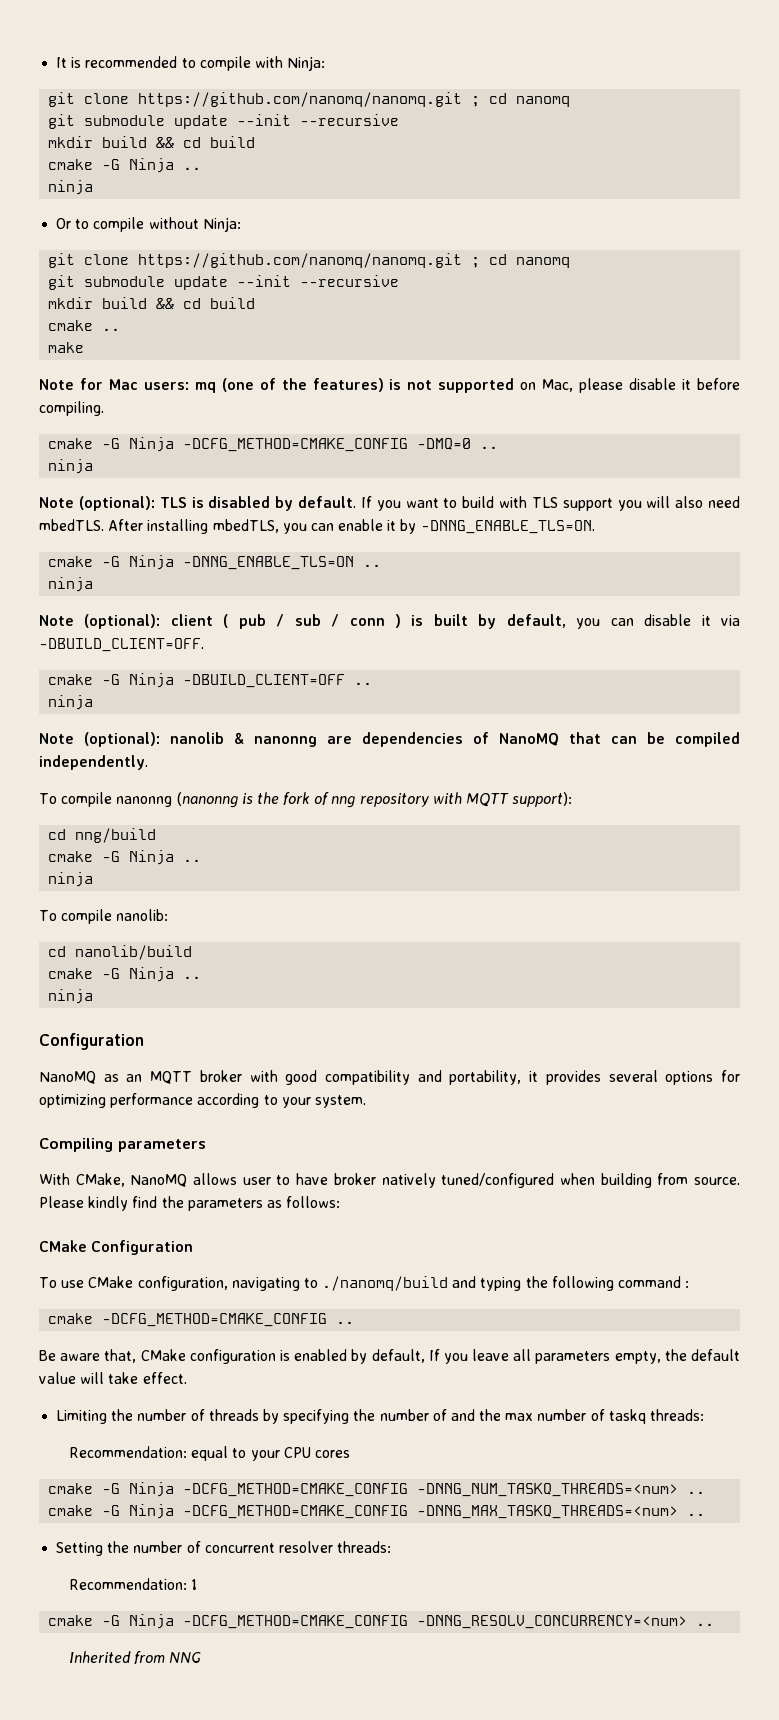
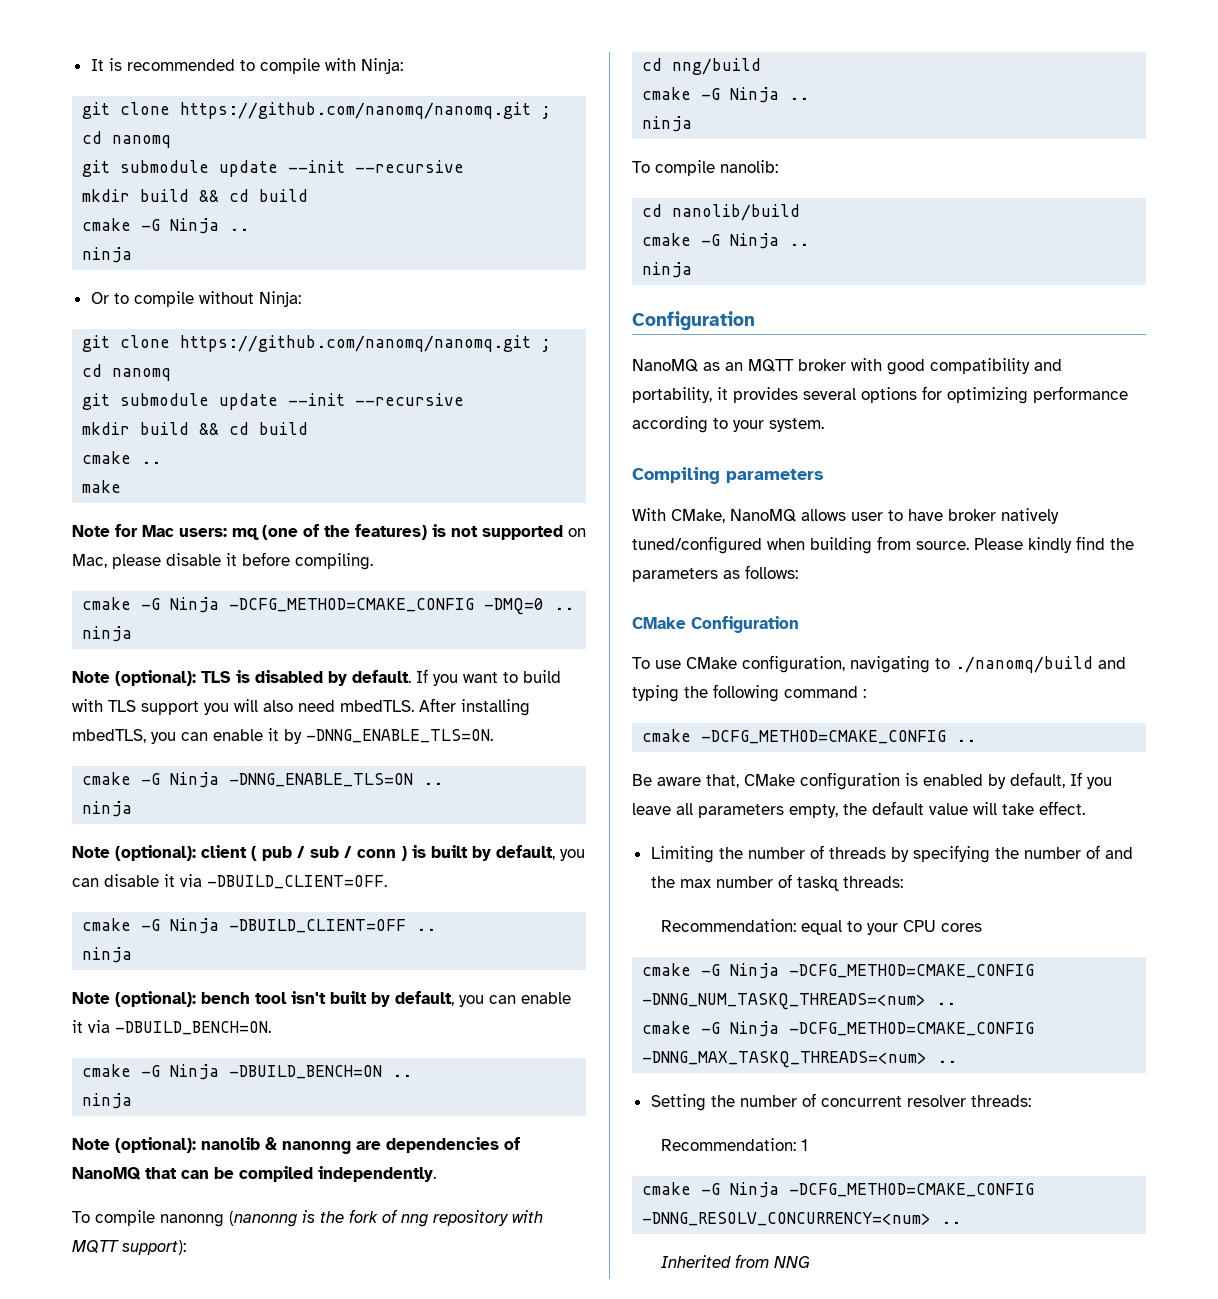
(94, 702) none -> [72,991,571,1007] [72,1020,271,1035] [82,1064,413,1080] [82,1093,133,1109] // Note (optional): bench tool isn't built by default, you can enable it via -DBUILD_BENCH=ON. // cmake -G Ninja -DBUILD_BENCH=ON .. // ninja

